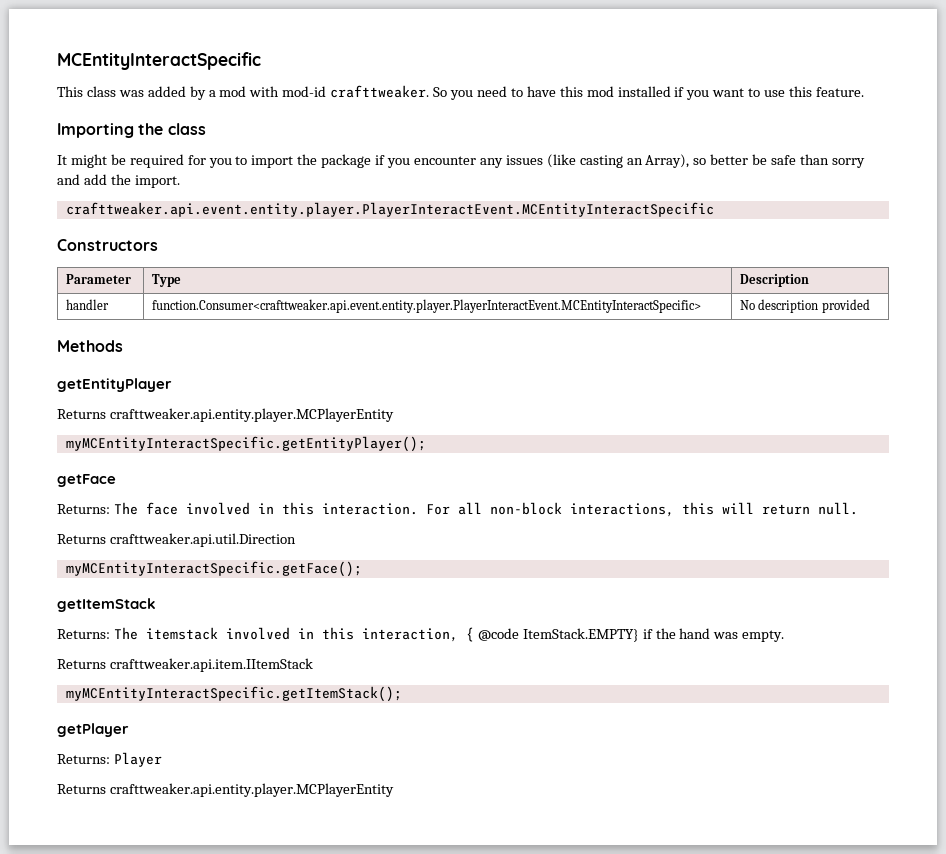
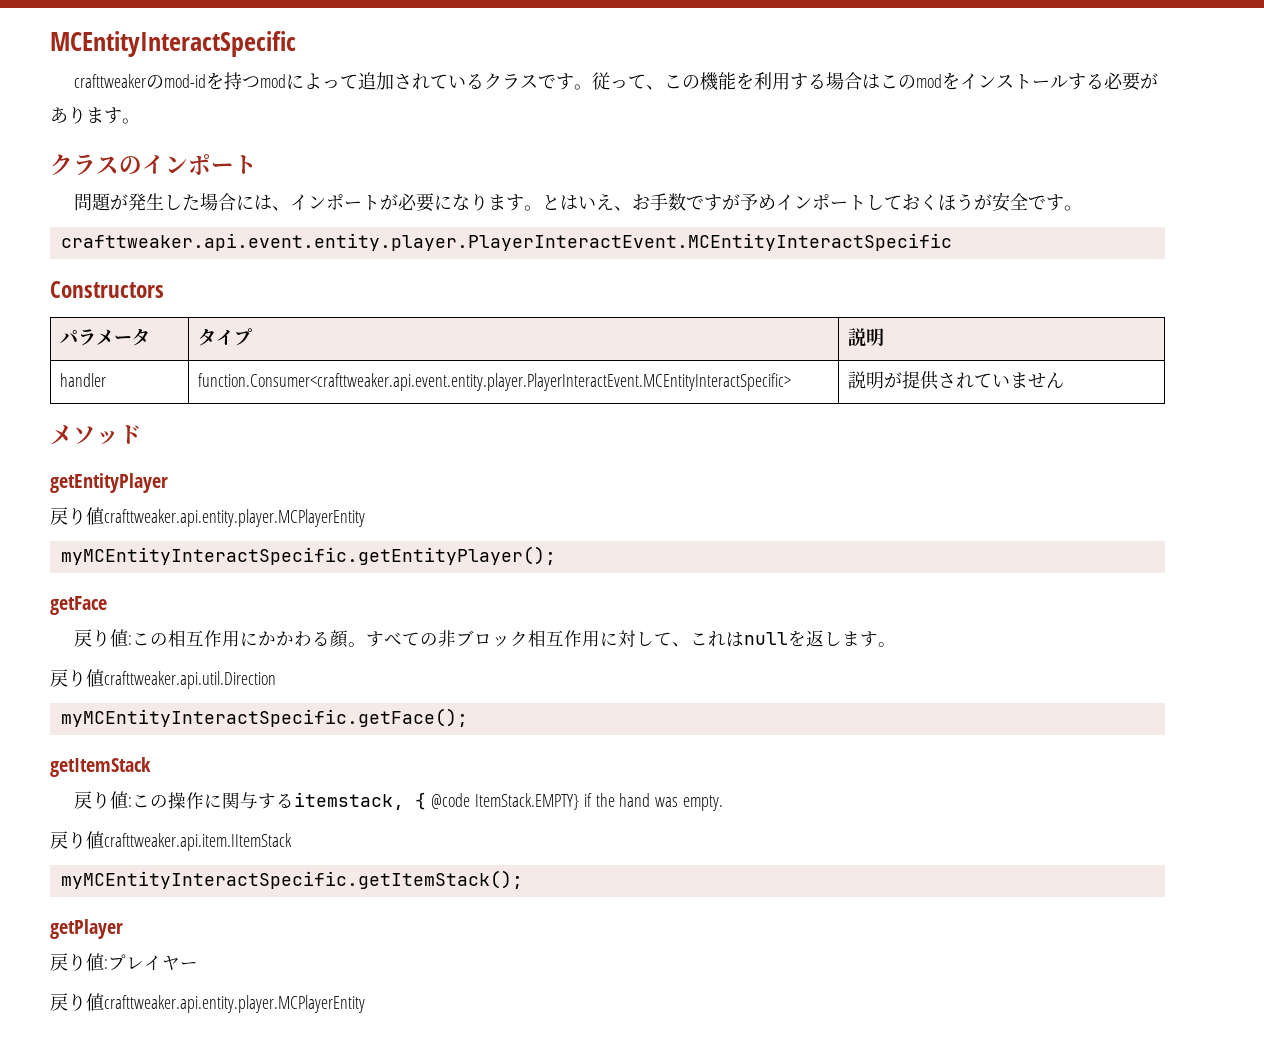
[57,85,864,100] [57,123,206,138] [57,154,865,168] [57,174,180,188] [65,202,714,217] [57,239,158,251] [65,274,131,284] [151,274,181,287] [739,274,809,287] [65,299,109,310] [151,299,701,313] [739,299,870,313] [57,340,123,352] This class was added by a mod with mod-id crafttweaker. So you need to have this mod installed if you want to use this feature. // Importing the class // It might be required for you to import the package if you encounter any issues (like casting an Array), so better be safe than sorry and add the import. // crafttweaker.api.event.entity.player.PlayerInteractEvent.MCEntityInteractSpecific // Constructors // Parameter | Type | Description // handler | function.Consumer<crafttweaker.api.event.entity.player.PlayerInteractEvent.MCEntityInteractSpecific> | No description provided // Methods -> [74,72,1159,91] [50,106,140,124] [50,154,257,176] [74,192,1083,212] [60,233,952,251] [50,281,164,298] [60,328,151,346] [198,328,253,346] [848,328,885,347] [60,373,107,387] [198,373,792,391] [848,371,1065,390] [50,425,142,445] crafttweakerのmod-idを持つmodによって追加されているクラスです。従って、この機能を利用する場合はこのmodをインストールする必要があります。 // クラスのインポート // 問題が発生した場合には、インポートが必要になります。とはいえ、お手数ですが予めインポートしておくほうが安全です。 // crafttweaker.api.event.entity.player.PlayerInteractEvent.MCEntityInteractSpecific // Constructors // パラメータ | タイプ | 説明 // handler | function.Consumer<crafttweaker.api.event.entity.player.PlayerInteractEvent.MCEntityInteractSpecific> | 説明が提供されていません // メソッド
[57,409,106,419] Returns -> [50,507,104,525] 戻り値
[57,502,858,517] [57,533,296,547] [65,561,362,577] [57,598,156,612] [57,627,458,642] Returns: The face involved in this interaction. For all non-block interactions, this will return null. // Returns crafttweaker.api.util.Direction // myMCEntityInteractSpecific.getFace(); // getItemStack // Returns: The itemstack involved in this interaction, -> [74,629,897,648] [50,669,276,689] [60,708,468,727] [50,757,151,777] [74,791,405,810] 戻り値:この相互作用にかかわる顔。すべての非ブロック相互作用に対して、これはnullを返します。 // 戻り値crafttweaker.api.util.Direction // myMCEntityInteractSpecific.getFace(); // getItemStack // 戻り値:この操作に関与するitemstack,
[57,659,106,669] Returns -> [50,831,104,849] 戻り値
[57,752,162,767] [57,784,106,794] Returns: Player // Returns -> [50,953,198,971] [50,993,104,1011] 戻り値:プレイヤー // 戻り値

